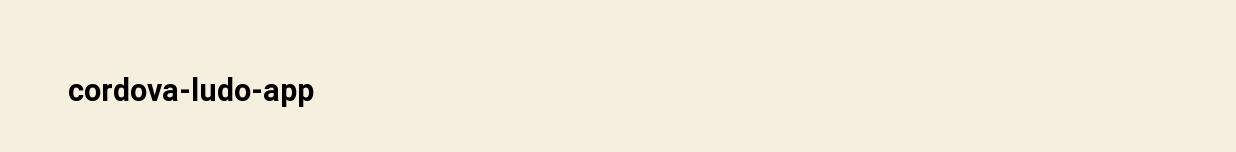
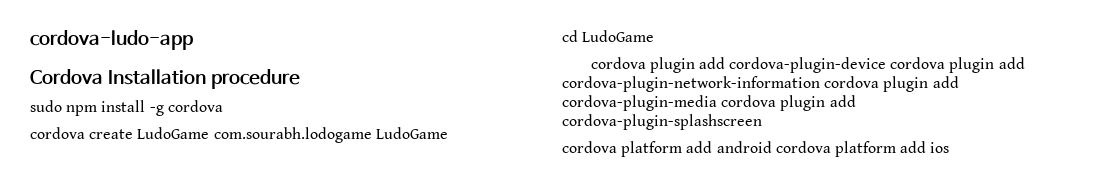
(314, 92) none -> [30,69,301,89] [30,100,223,116] [30,127,448,143] [562,30,655,42] [590,57,1025,73] [562,76,959,92] [562,95,856,111] [562,114,762,130] [562,141,950,157] // Cordova Installation procedure // sudo npm install -g cordova // cordova create LudoGame com.sourabh.lodogame LudoGame // cd LudoGame // cordova plugin add cordova-plugin-device cordova plugin add cordova-plugin-network-information cordova plugin add cordova-plugin-media cordova plugin add cordova-plugin-splashscreen // cordova platform add android cordova platform add ios

